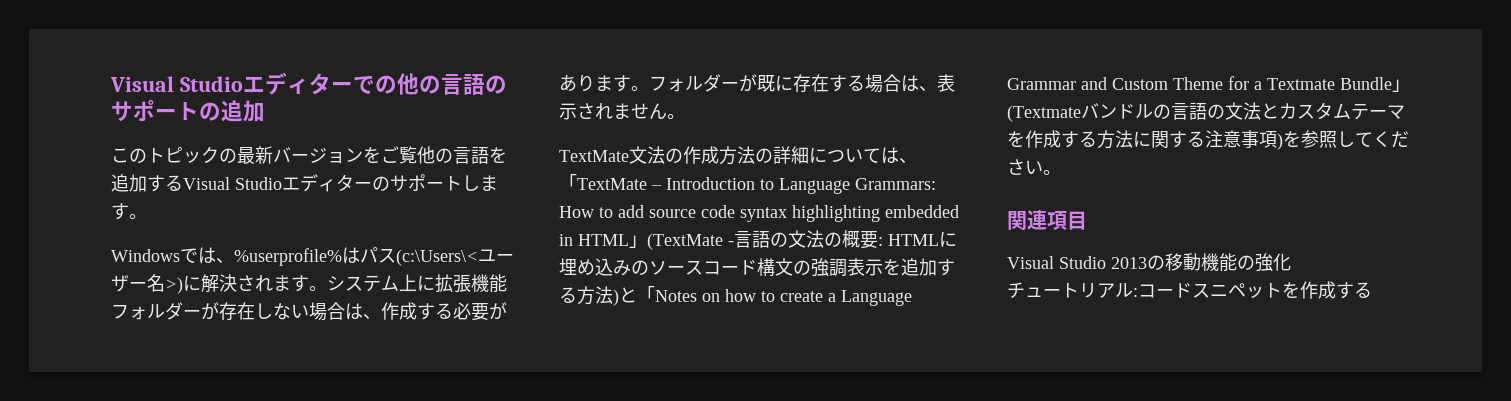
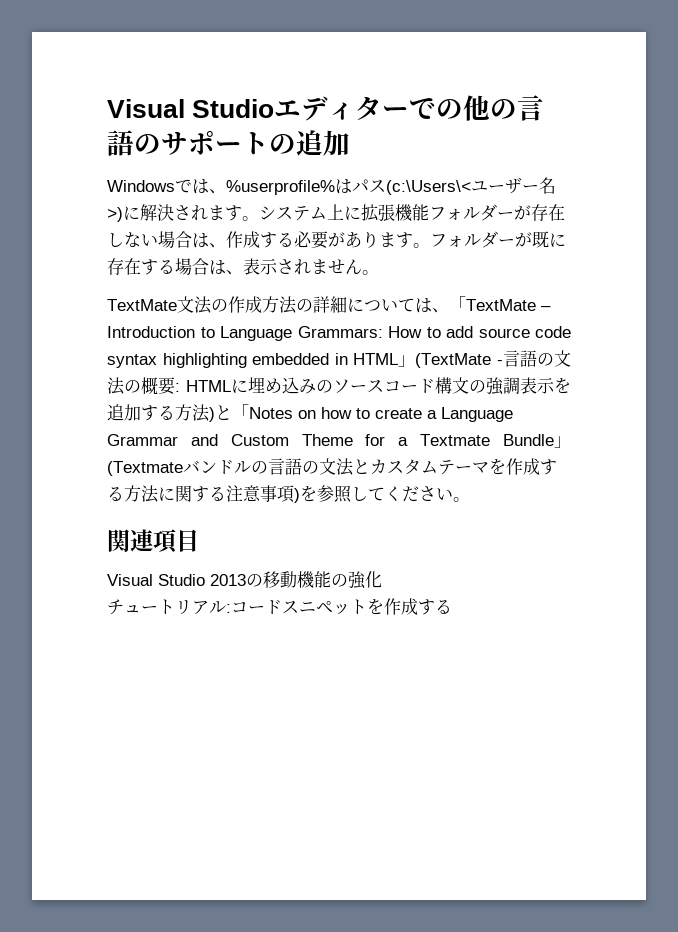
[111,146,507,164] [111,174,498,192] [111,203,147,220] // このトピックの最新バージョンをご覧他の言語を追加するVisual Studioエディターのサポートします。 -> (350, 143) none

